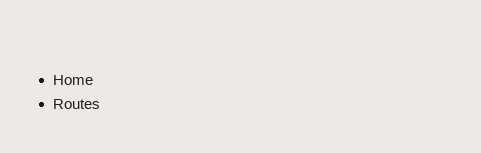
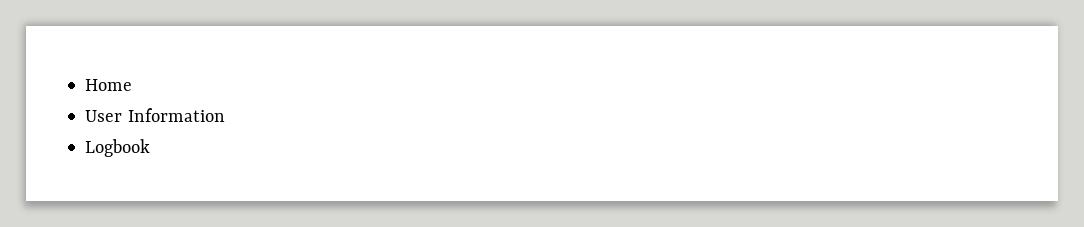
[52,99,100,109] Routes -> [85,108,225,122] [85,139,151,157] User Information // Logbook

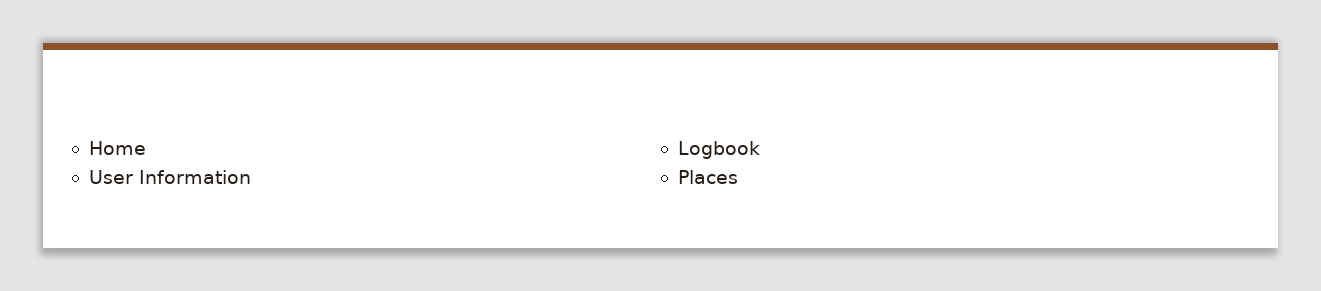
(151, 148) none -> [677,170,738,184] // Places

